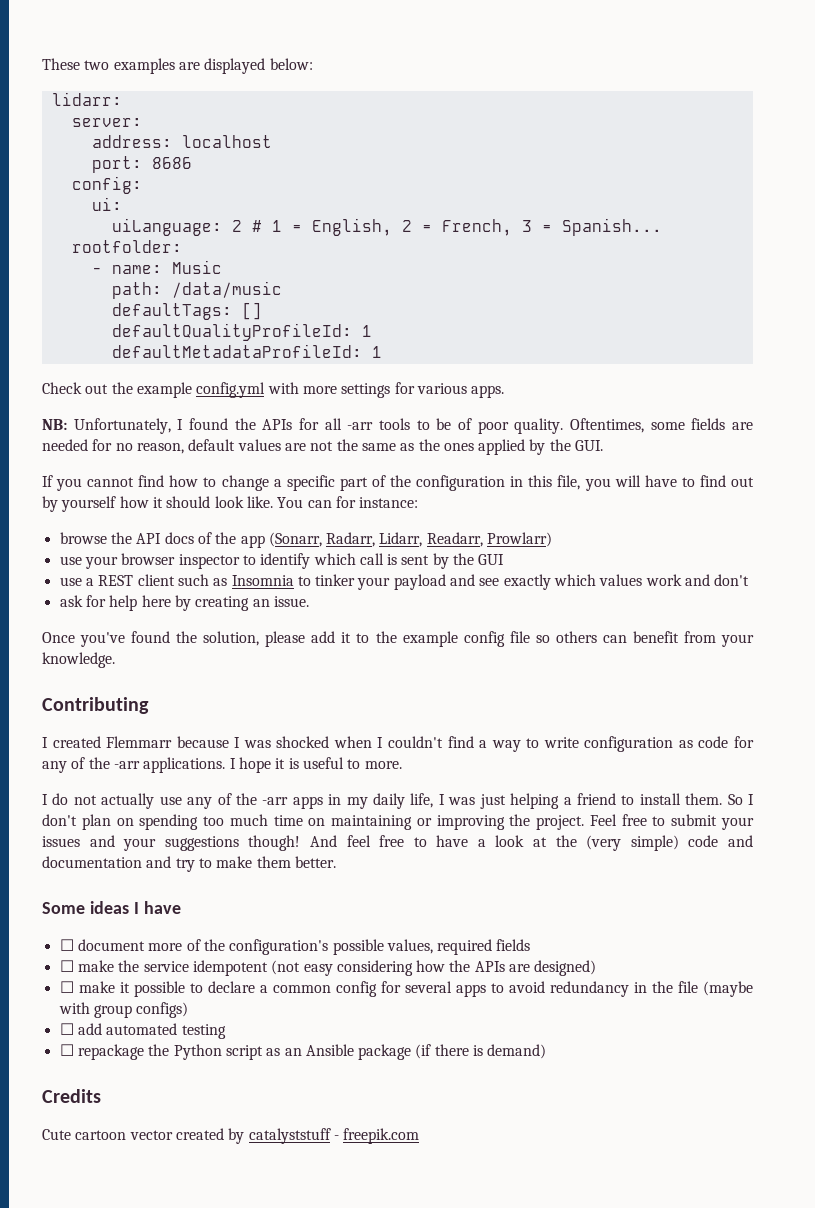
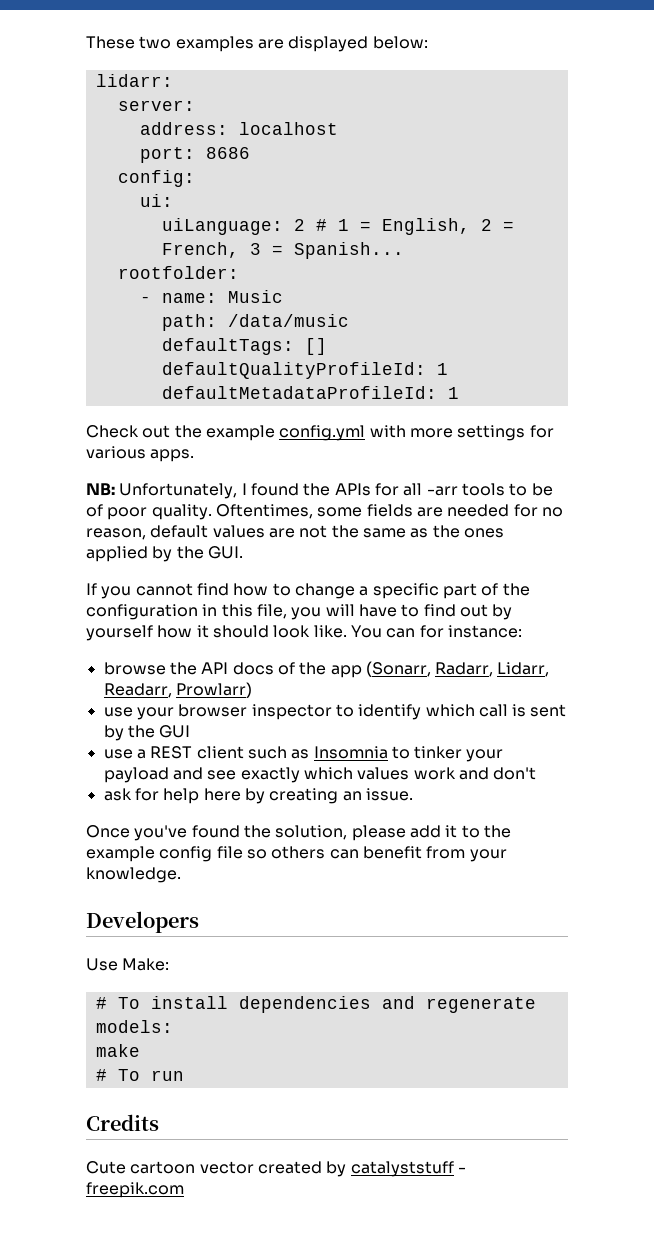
[42,697,149,714] [42,736,754,752] [42,757,402,773] [42,793,754,809] [42,814,754,830] [42,835,753,851] [42,856,336,872] [42,901,181,914] [59,939,531,955] [59,960,597,976] [59,981,754,997] [58,1002,189,1018] [59,1023,226,1039] [59,1044,547,1060] Contributing // I created Flemmarr because I was shocked when I couldn't find a way to write configuration as code for any of the -arr applications. I hope it is useful to more. // I do not actually use any of the -arr apps in my daily life, I was just helping a friend to install them. So I don't plan on spending too much time on maintaining or improving the project. Feel free to submit your issues and your suggestions though! And feel free to have a look at the (very simple) code and documentation and try to make them better. // Some ideas I have // ☐ document more of the configuration's possible values, required fields // ☐ make the service idempotent (not easy considering how the APIs are designed) // ☐ make it possible to declare a common config for several apps to avoid redundancy in the file (maybe with group configs) // ☐ add automated testing // ☐ repackage the Python script as an Ansible package (if there is demand) -> [86,911,199,933] [86,958,170,971] [95,996,536,1013] [95,1020,173,1033] [95,1044,140,1057] [95,1069,184,1081] Developers // Use Make: // # To install dependencies and regenerate models: // make // # To run

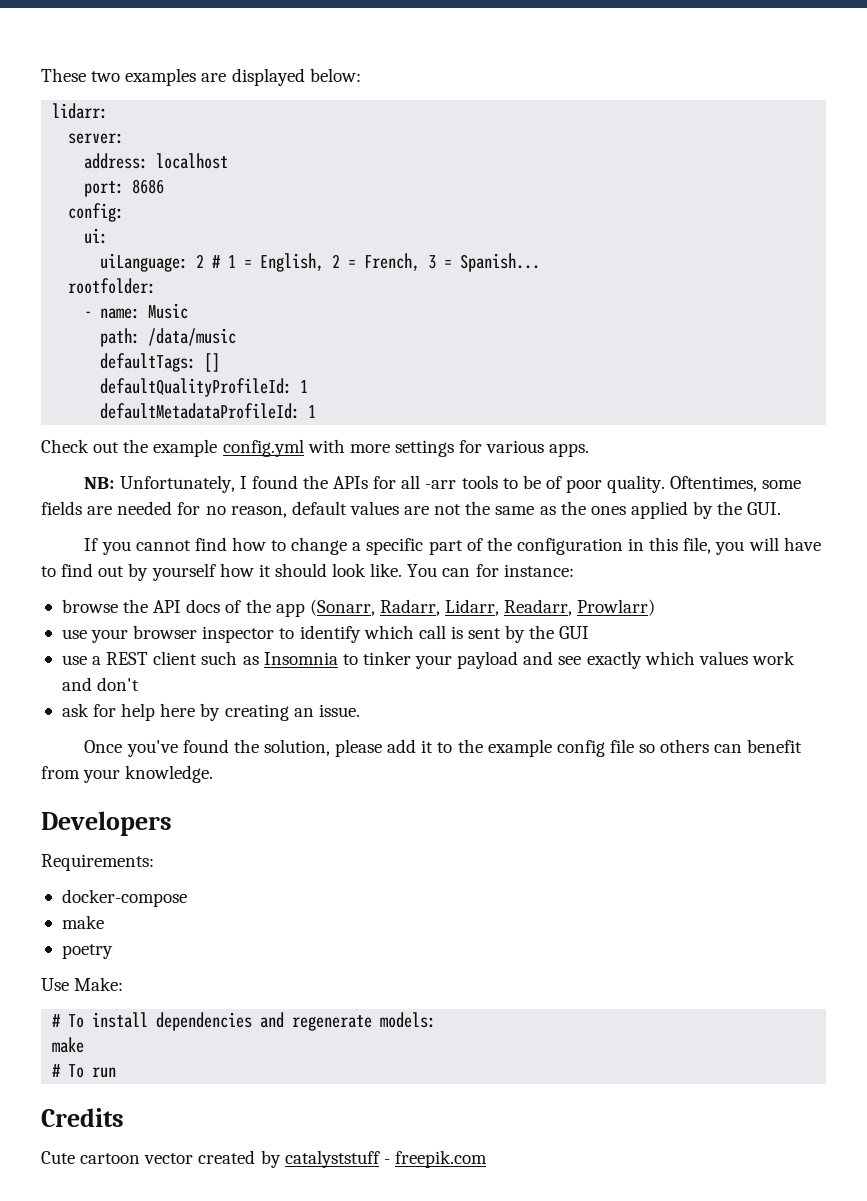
(199, 922) none -> [41,854,154,871] [61,889,187,907] [61,915,104,929] [61,944,113,959] // Requirements: // docker-compose // make // poetry

